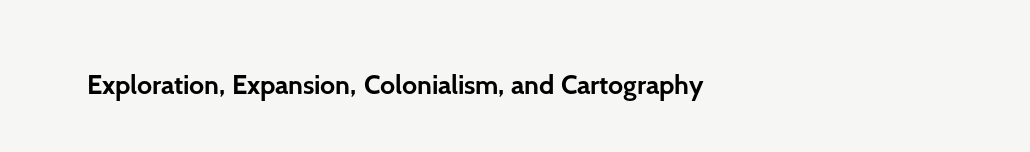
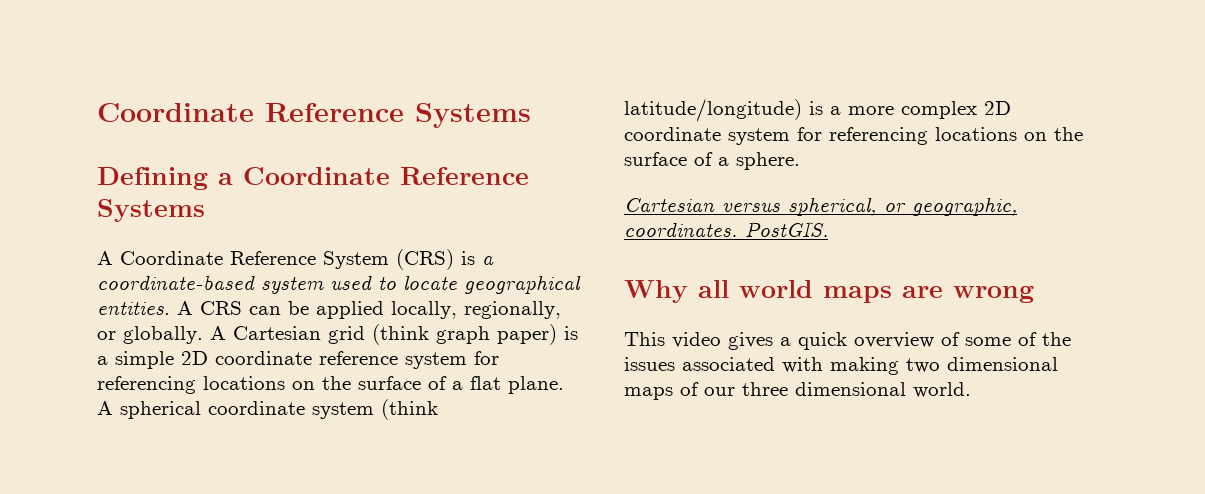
[87,74,705,101] Exploration, Expansion, Colonialism, and Cartography -> [97,103,531,128] [97,167,529,190] [97,199,205,222] [97,249,494,270] [97,274,581,294] [97,301,561,319] [97,324,578,345] [97,351,499,369] [97,376,564,394] [97,399,438,420] [624,99,1011,122] [624,127,1083,145] [624,152,800,170] [624,197,1017,216] [624,221,828,237] [624,280,1034,303] [624,332,1071,350] [624,357,1058,375] [624,382,971,400] Coordinate Reference Systems // Defining a Coordinate Reference Systems // A Coordinate Reference System (CRS) is a coordinate-based system used to locate geographical entities. A CRS can be applied locally, regionally, or globally. A Cartesian grid (think graph paper) is a simple 2D coordinate reference system for referencing locations on the surface of a flat plane. A spherical coordinate system (think latitude/longitude) is a more complex 2D coordinate system for referencing locations on the surface of a sphere. // Cartesian versus spherical, or geographic, coordinates. PostGIS. // Why all world maps are wrong // This video gives a quick overview of some of the issues associated with making two dimensional maps of our three dimensional world.

